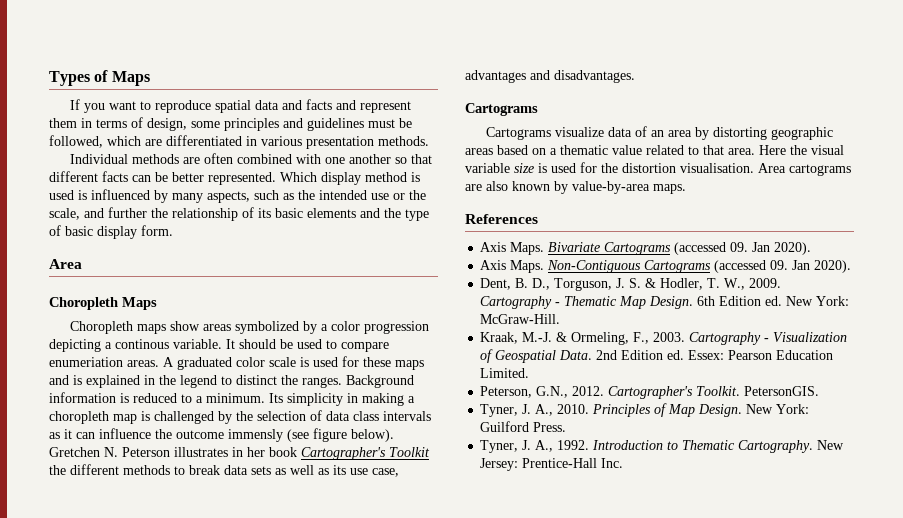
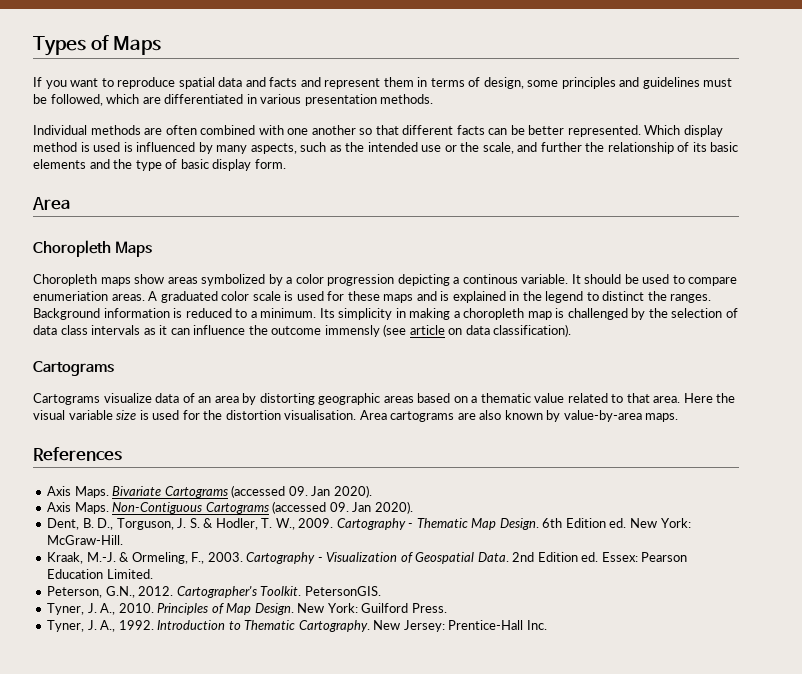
[313,428,394,442] [49,447,430,460] [49,464,399,477] [465,70,635,83] figure below). Gretchen N. Peterson illustrates in her book Cartographer's Toolkit the different methods to break data sets as well as its use case, advantages and disadvantages. -> [409,324,572,337] article on data classification).

